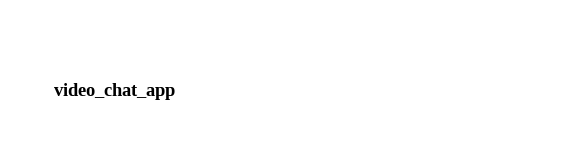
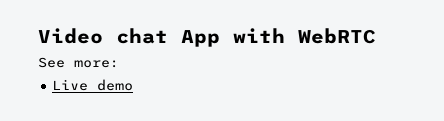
[54,83,175,100] video_chat_app -> [38,28,376,47] [38,57,119,68] [52,79,134,91] Video chat App with WebRTC // See more: // Live demo

